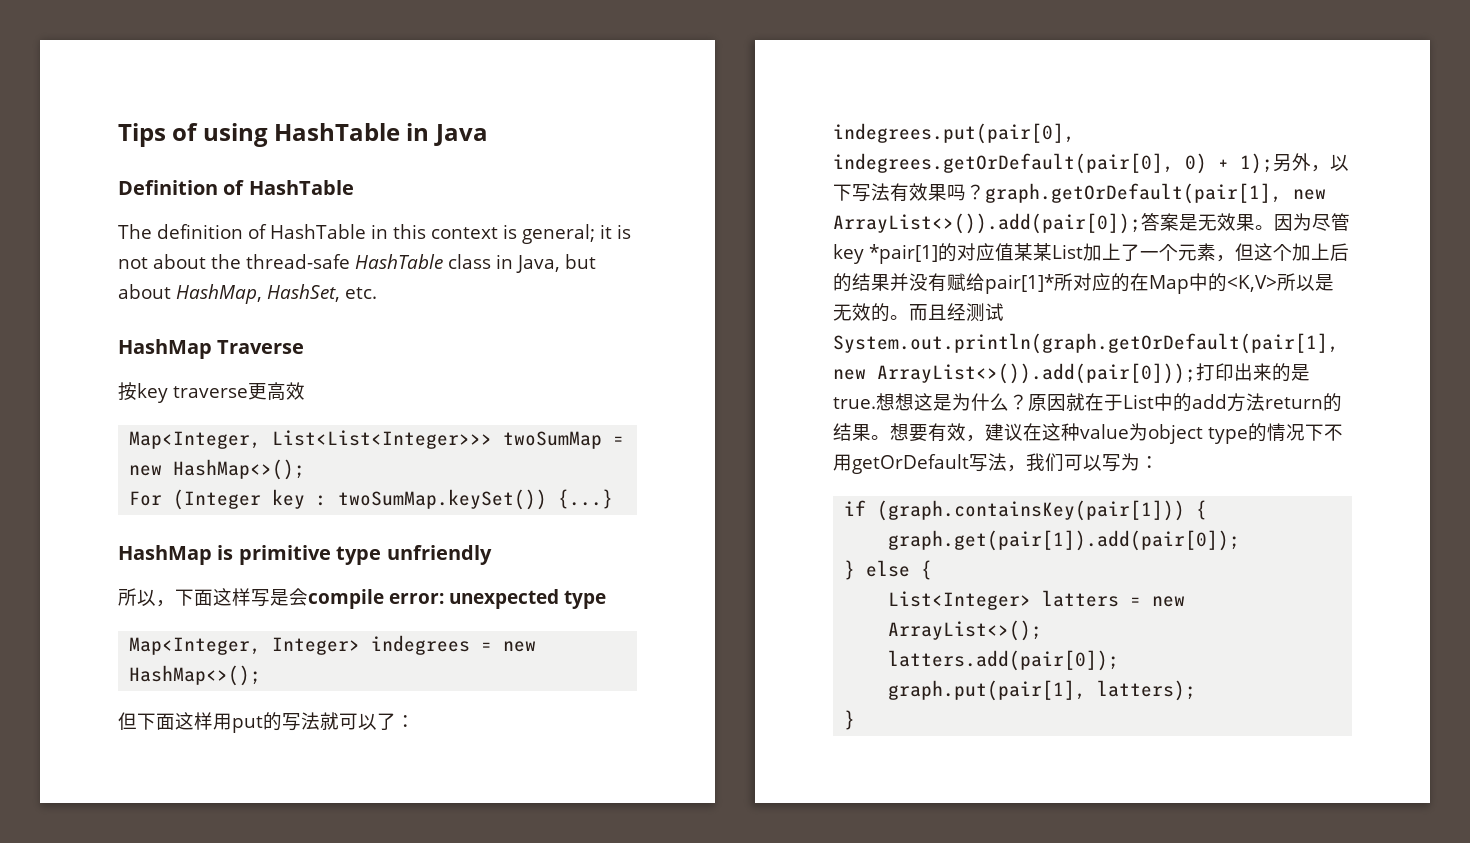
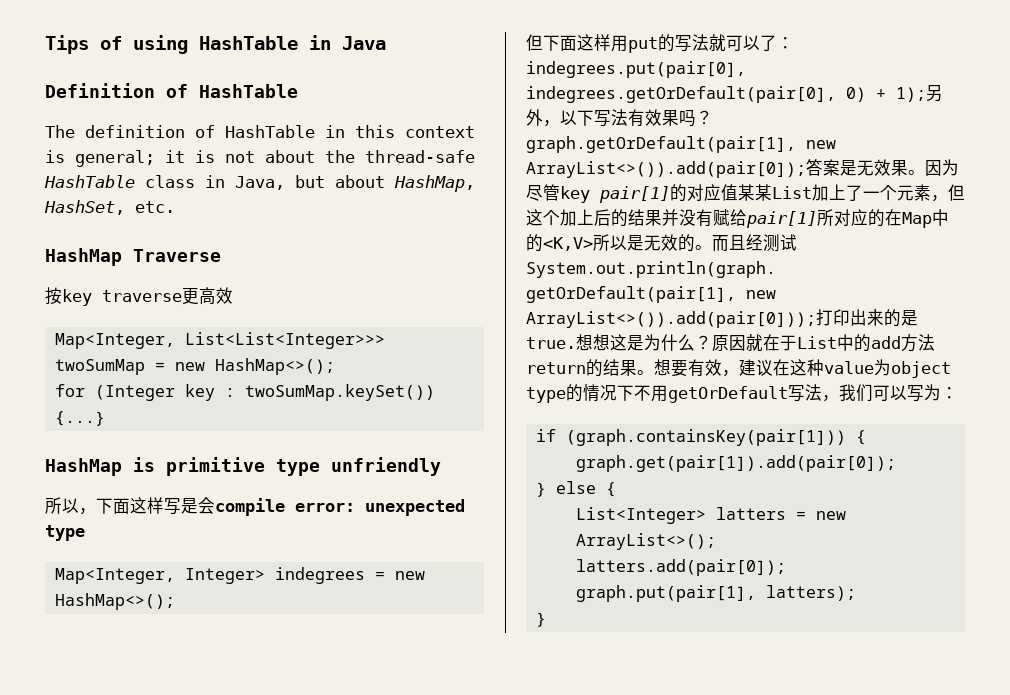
[129,491,163,506] For -> [54,384,85,397] for
[869,244,938,264] *pair[1] -> [599,186,670,203] pair[1]
[985,274,1054,294] pair[1]* -> [746,211,817,228] pair[1]

